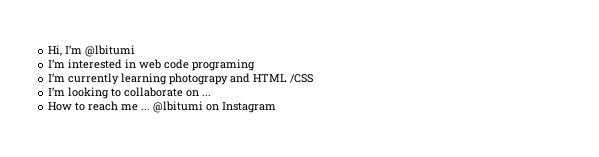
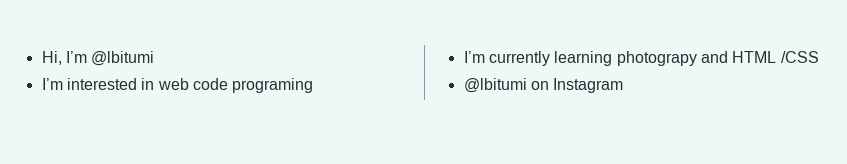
[48,87,212,99] [48,101,151,111] I’m looking to collaborate on ... // How to reach me ... -> (819, 57) none

